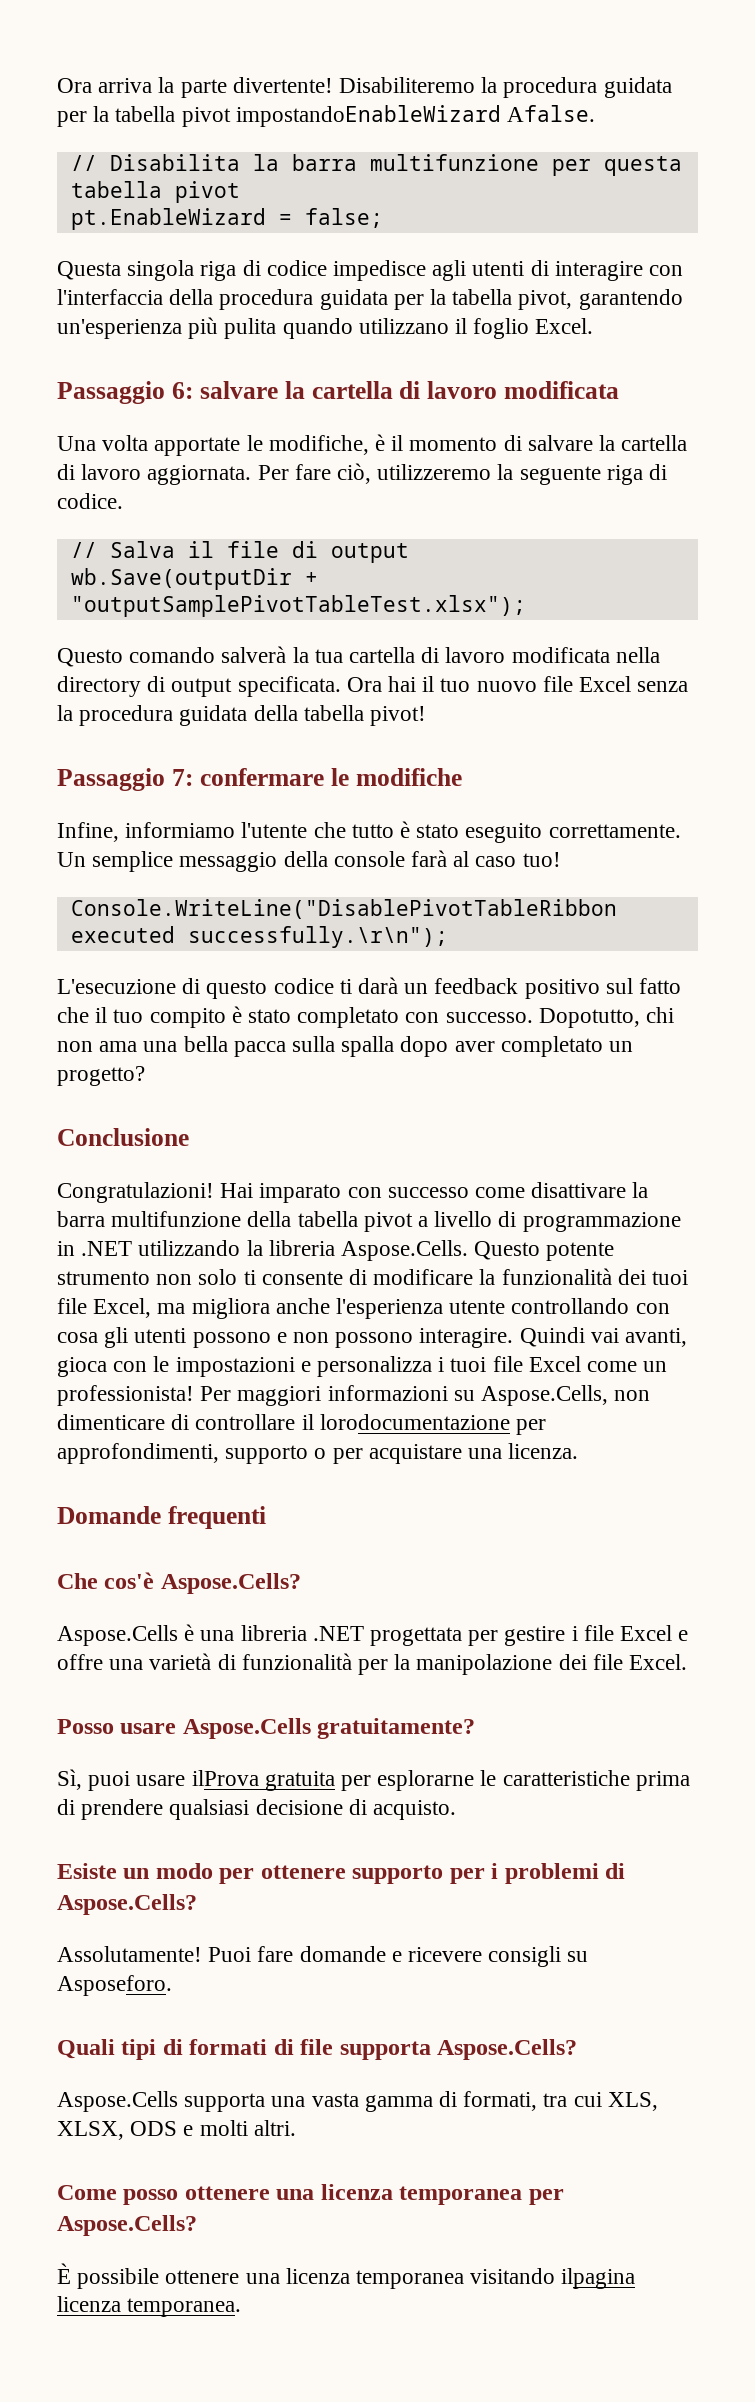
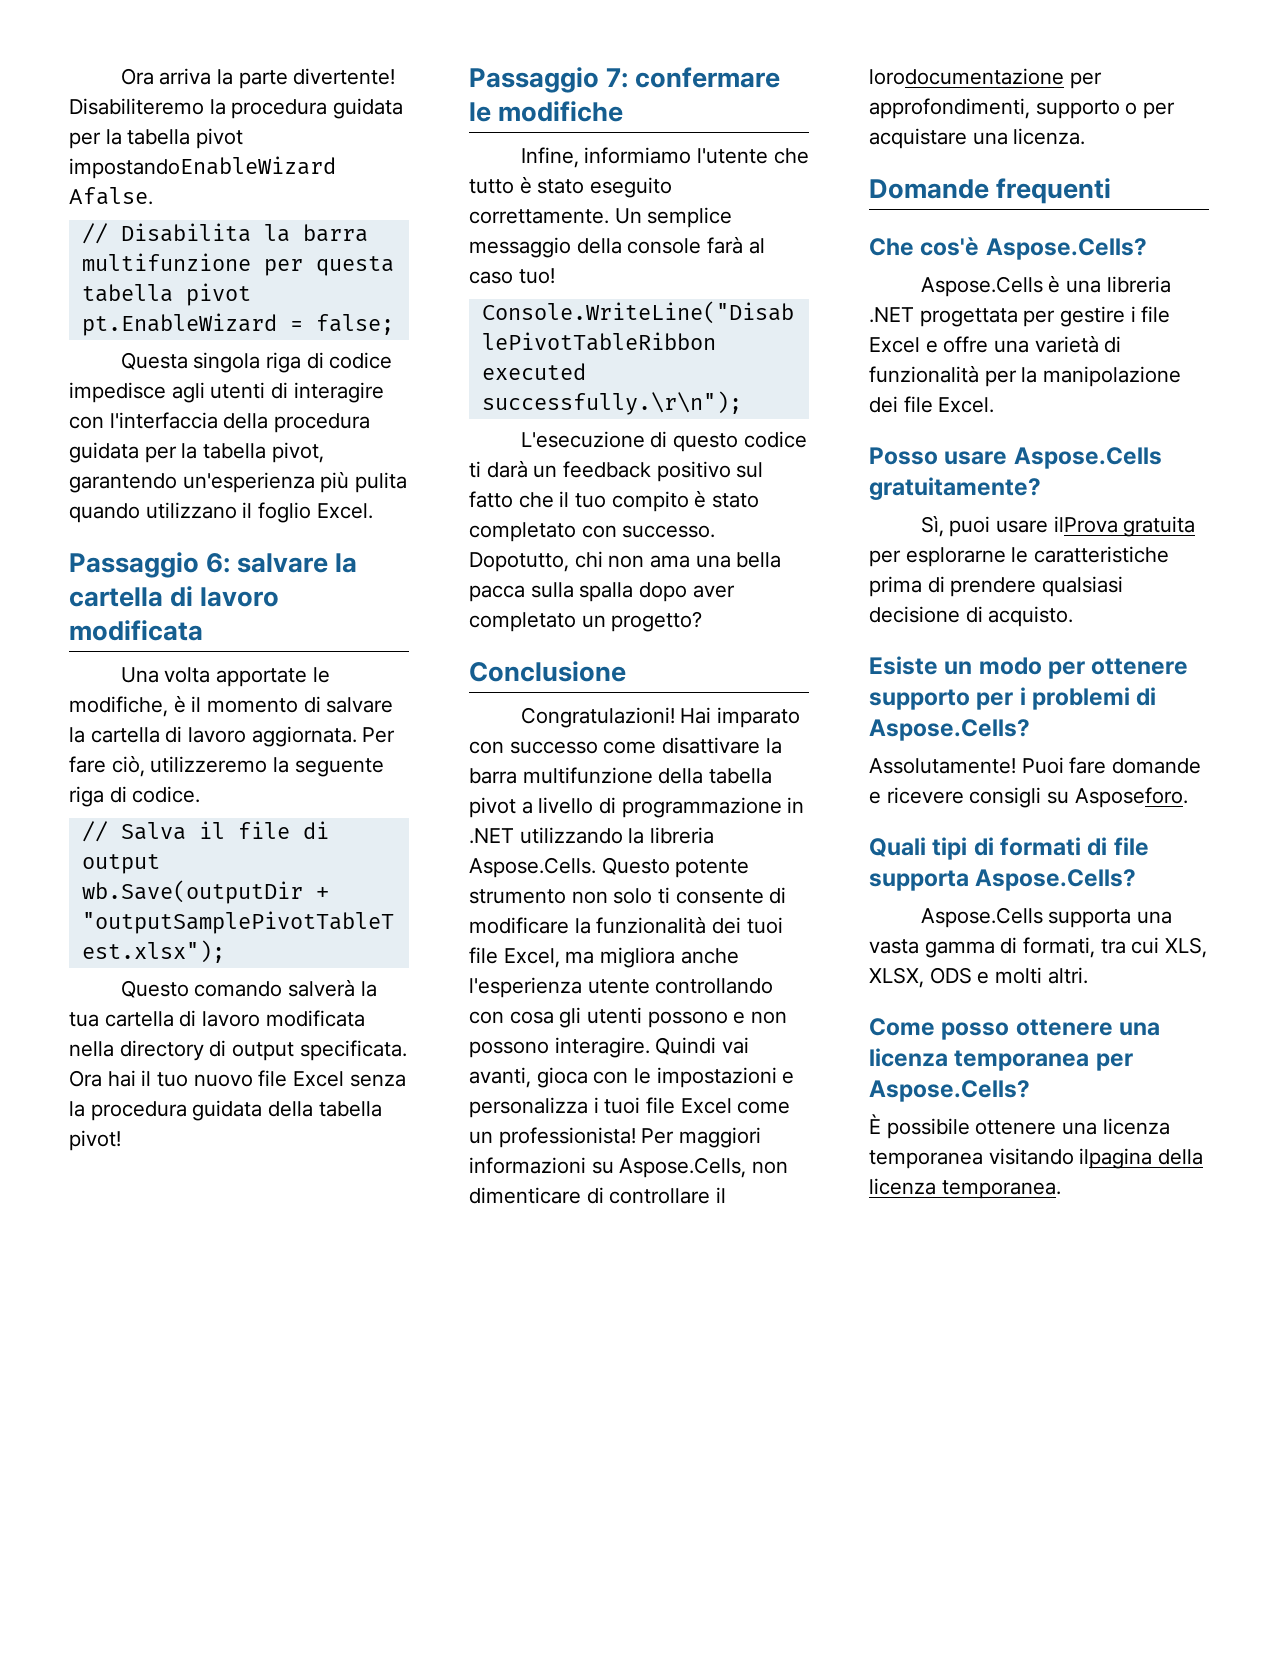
(636, 2278) none -> [1158,1149,1204,1165] della

